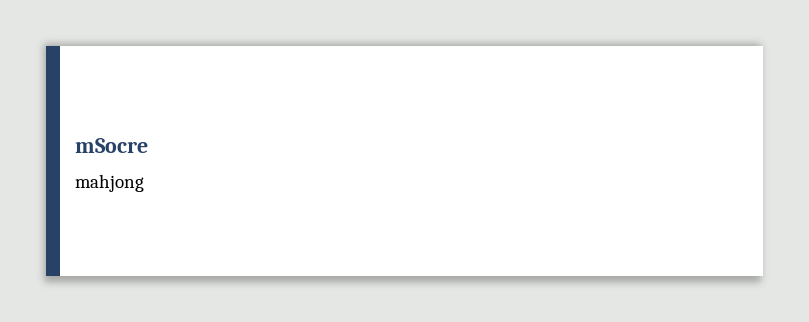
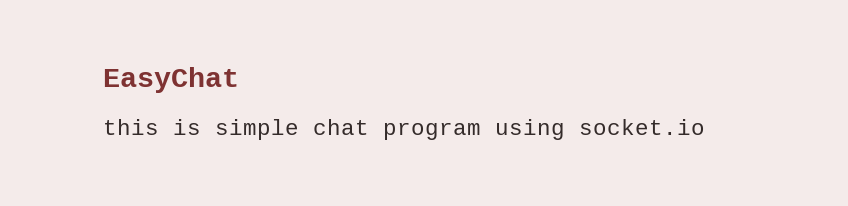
[75,138,148,153] [75,174,144,192] mSocre // mahjong -> [103,67,239,93] [103,119,705,140] EasyChat // this is simple chat program using socket.io

